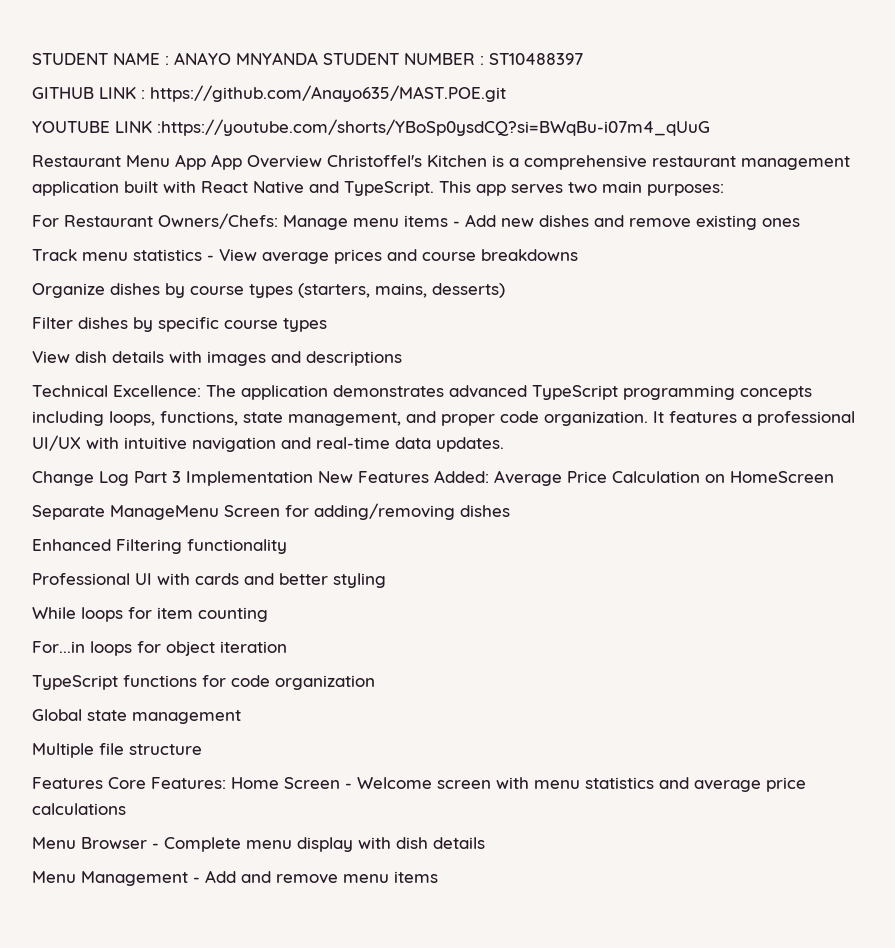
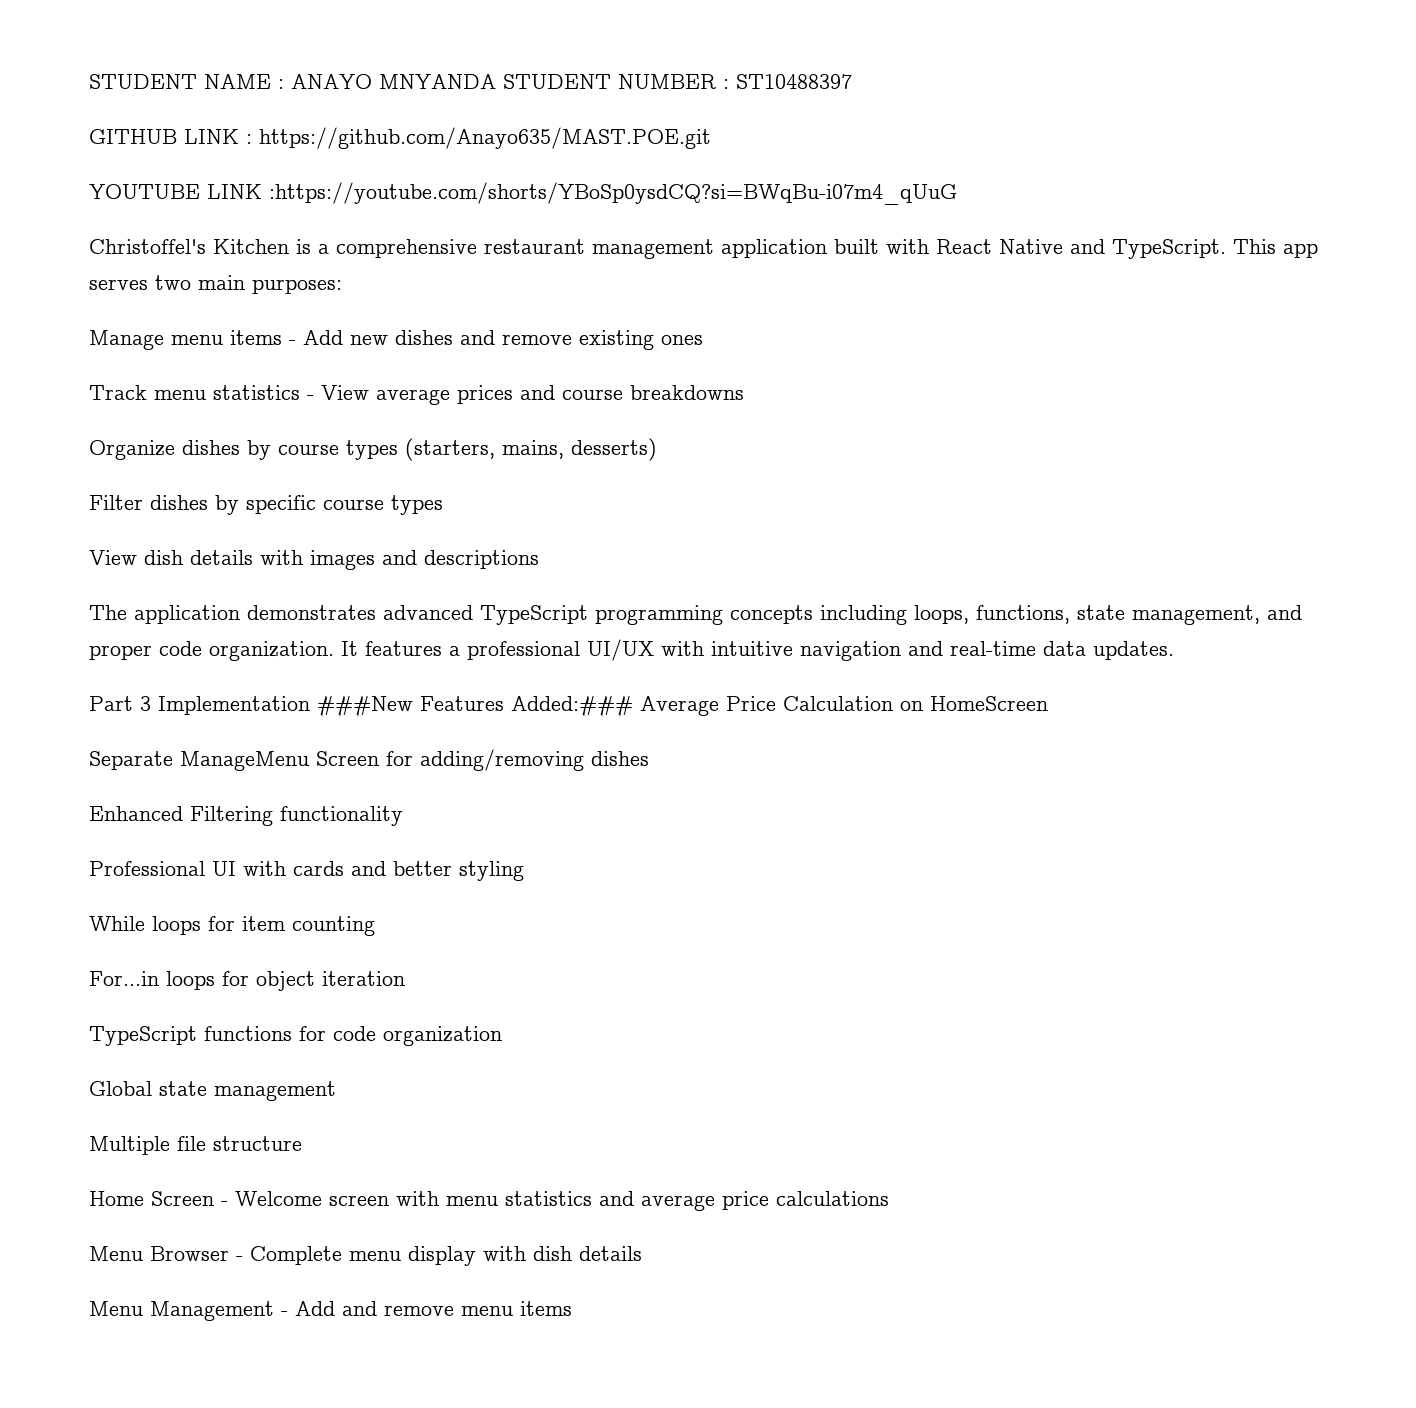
[32,154,322,170] Restaurant Menu App App Overview -> (957, 193) none
[32,213,278,229] For Restaurant Owners/Chefs: -> (342, 286) none
[32,385,201,397] Technical Excellence: -> (539, 559) none
[32,471,129,486] Change Log -> (1174, 650) none
[318,470,489,483] New Features Added: -> [317,696,633,718] ###New Features Added:###
[32,777,226,789] Features Core Features: -> (302, 1143) none

